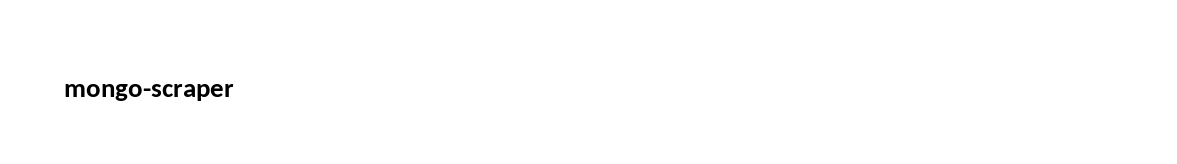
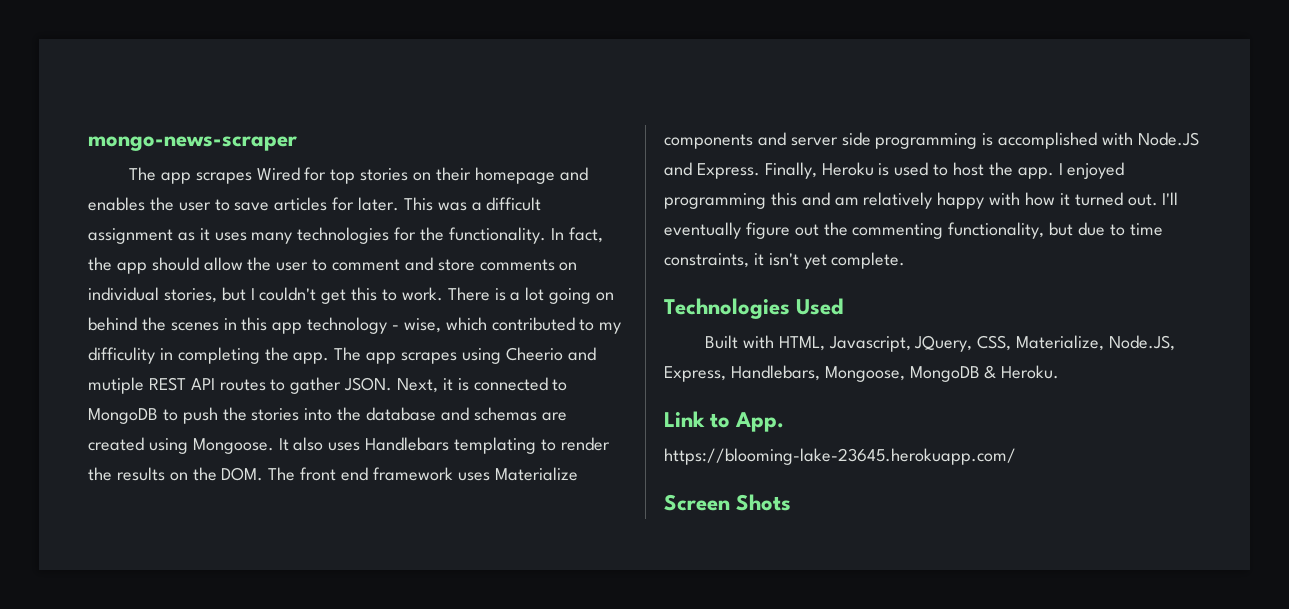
[64,84,234,101] mongo-scraper -> [88,136,297,151] [128,167,588,184] [88,197,542,211] [88,227,603,244] [88,257,578,274] [88,287,615,304] [88,317,622,334] [88,347,596,364] [88,377,568,394] [88,407,567,424] [88,437,610,454] [88,467,578,481] [664,132,1199,149] [664,162,1125,179] [664,192,1179,209] [664,222,1163,239] [664,252,906,269] [664,298,845,319] [704,335,1175,352] [664,365,1060,382] [664,411,785,432] [664,448,1016,465] [664,494,792,511] mongo-news-scraper // The app scrapes Wired for top stories on their homepage and enables the user to save articles for later. This was a difficult assignment as it uses many technologies for the functionality. In fact, the app should allow the user to comment and store comments on individual stories, but I couldn't get this to work. There is a lot going on behind the scenes in this app technology - wise, which contributed to my difficulity in completing the app. The app scrapes using Cheerio and mutiple REST API routes to gather JSON. Next, it is connected to MongoDB to push the stories into the database and schemas are created using Mongoose. It also uses Handlebars templating to render the results on the DOM. The front end framework uses Materialize components and server side programming is accomplished with Node.JS and Express. Finally, Heroku is used to host the app. I enjoyed programming this and am relatively happy with how it turned out. I'll eventually figure out the commenting functionality, but due to time constraints, it isn't yet complete. // Technologies Used // Built with HTML, Javascript, JQuery, CSS, Materialize, Node.JS, Express, Handlebars, Mongoose, MongoDB & Heroku. // Link to App. // https://blooming-lake-23645.herokuapp.com/ // Screen Shots

